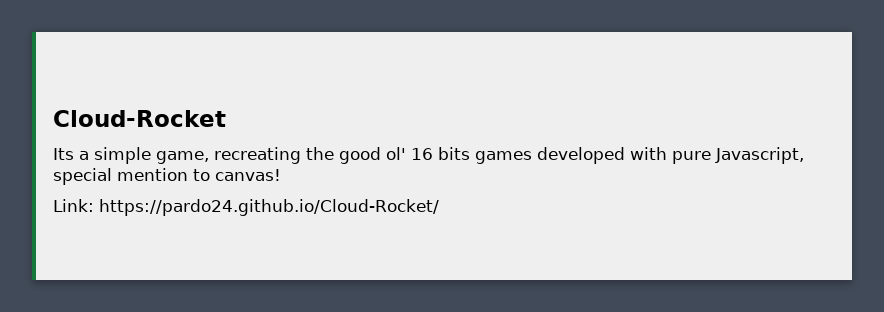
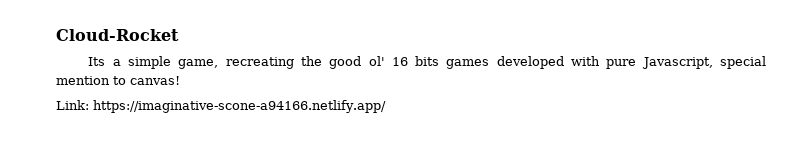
[99,199,439,216] https://pardo24.github.io/Cloud-Rocket/ -> [93,100,386,113] https://imaginative-scone-a94166.netlify.app/

